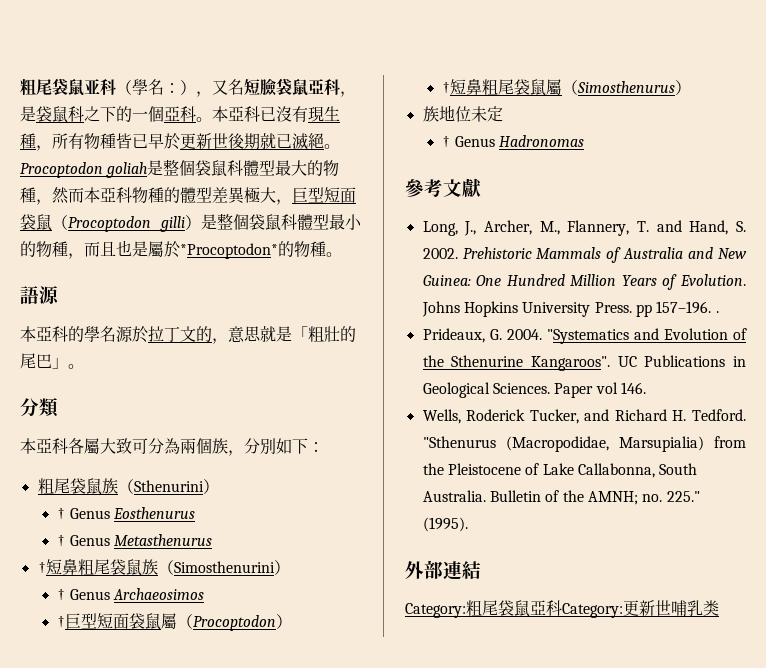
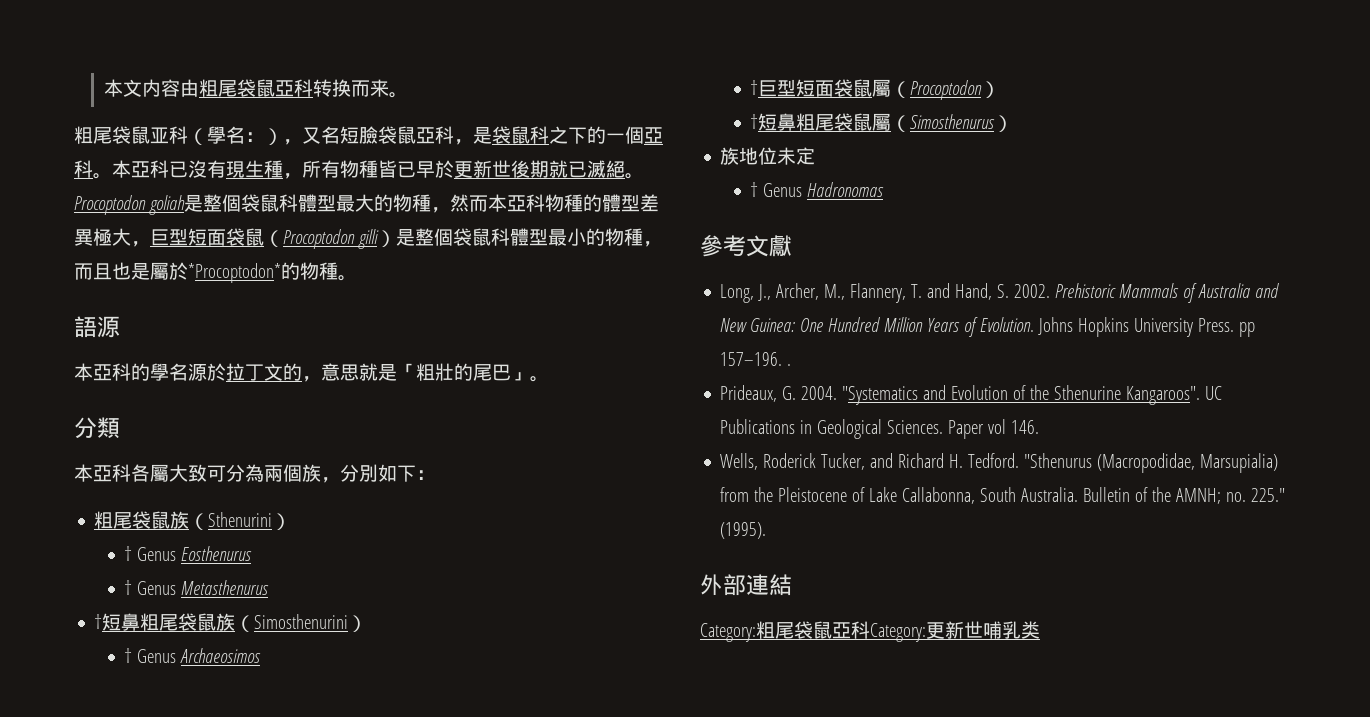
(20, 87) none -> [103,79,408,98] 本文内容由粗尾袋鼠亞科转换而来。 //

